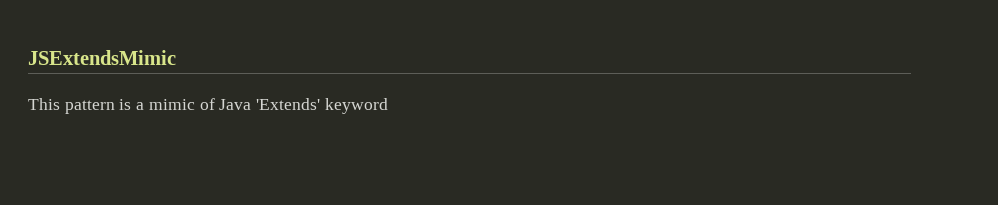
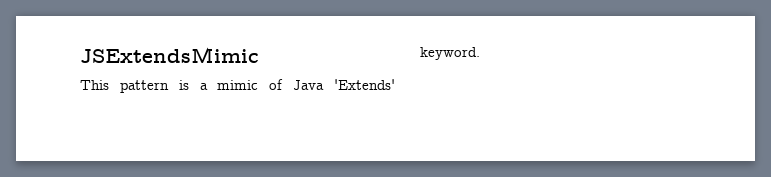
[324,98,388,114] keyword -> [420,47,480,60] keyword.

